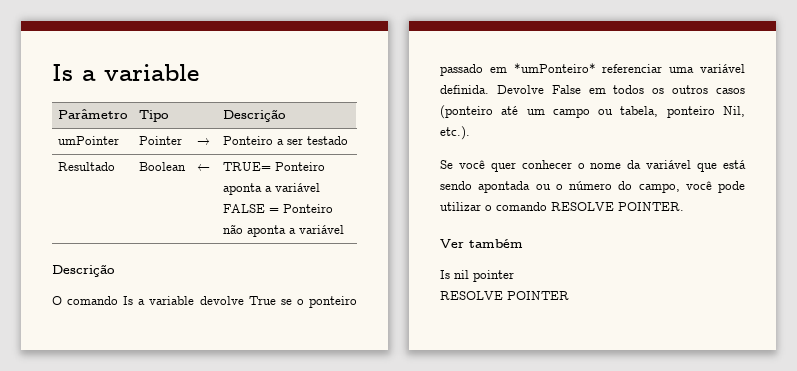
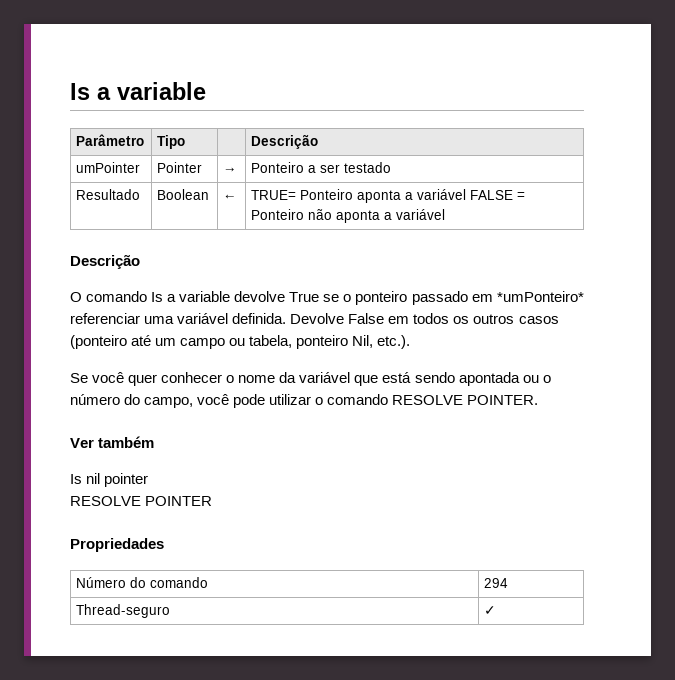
(569, 295) none -> [70,538,164,552] [76,577,209,588] [484,578,509,588] [76,604,171,618] [484,606,497,615] // Propriedades // Número do comando | 294 // Thread-seguro | ✓

